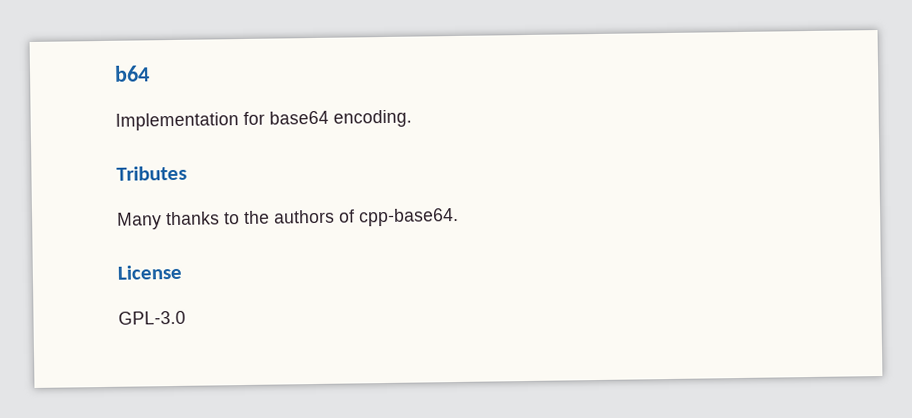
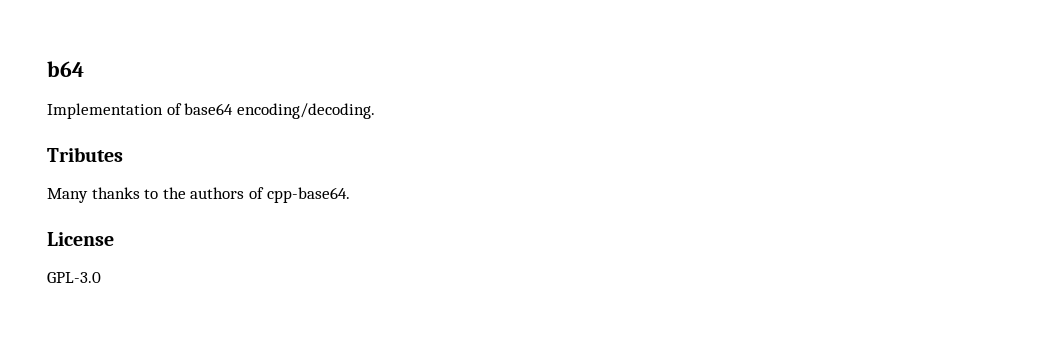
[243,109,412,128] for base64 encoding. -> [166,103,375,119] of base64 encoding/decoding.

